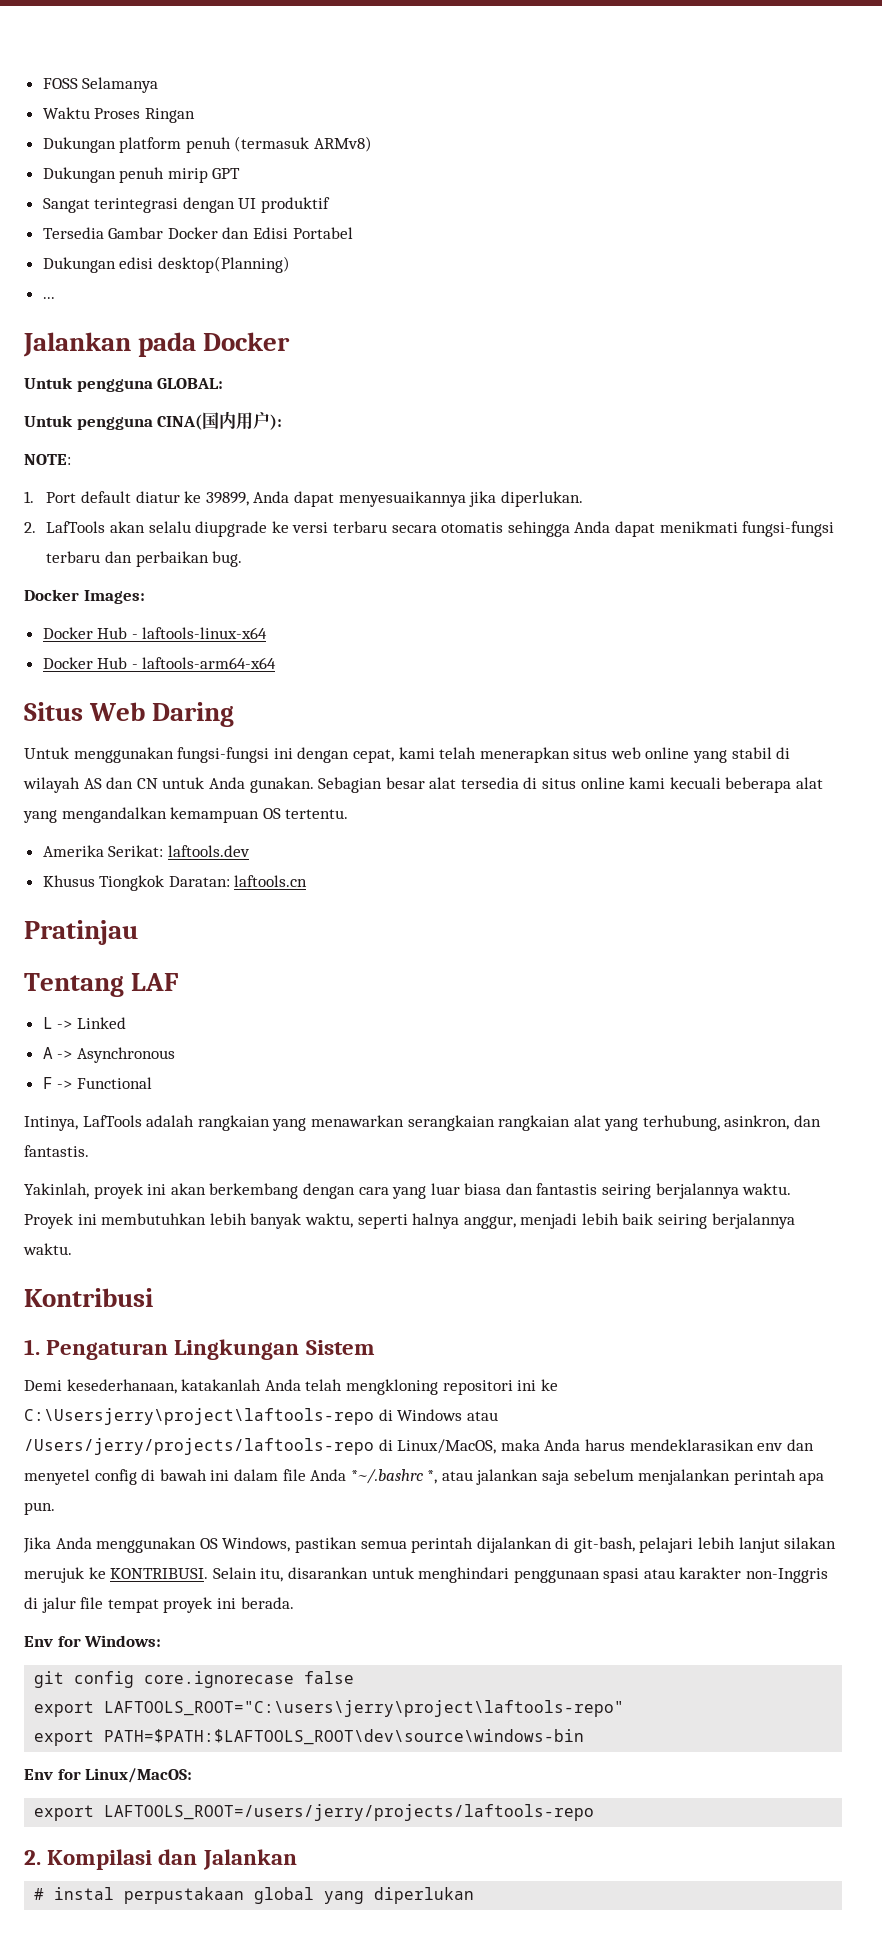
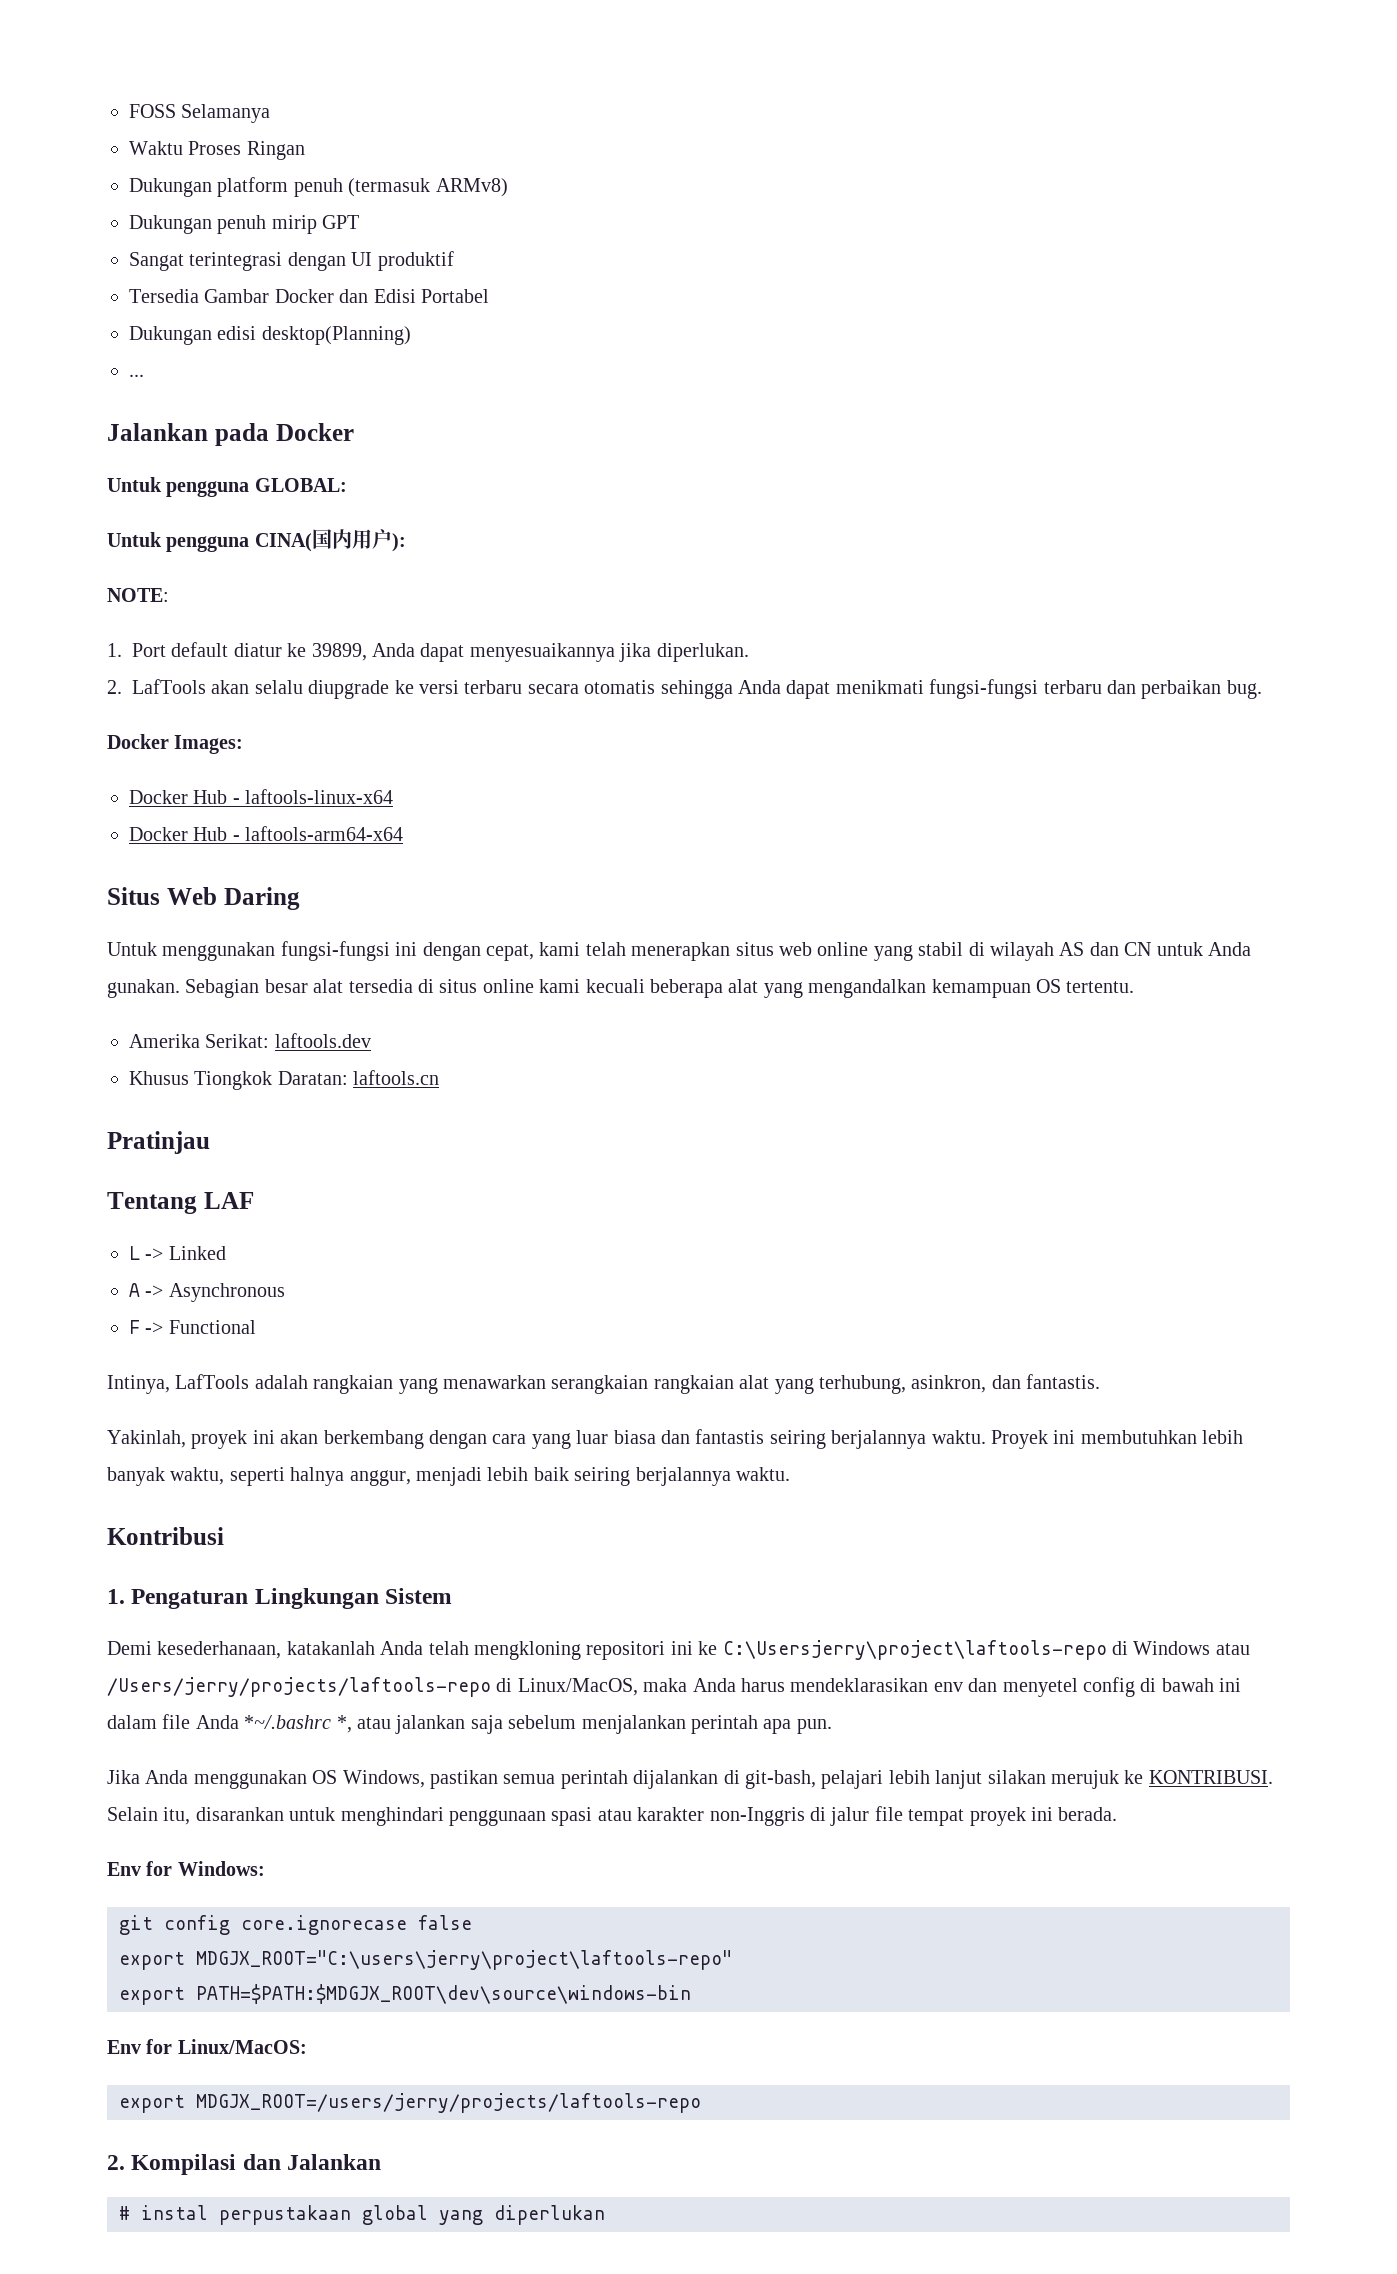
[104,1700,625,1717] [34,1729,585,1746] LAFTOOLS_ROOT="C:\users\jerry\project\laftools-repo" // export PATH=$PATH:$LAFTOOLS_ROOT\dev\source\windows-bin -> [196,1950,732,1970] [119,1984,691,2005] MDGJX_ROOT="C:\users\jerry\project\laftools-repo" // export PATH=$PATH:$MDGJX_ROOT\dev\source\windows-bin
[104,1804,595,1821] LAFTOOLS_ROOT=/users/jerry/projects/laftools-repo -> [196,2093,701,2113] MDGJX_ROOT=/users/jerry/projects/laftools-repo

